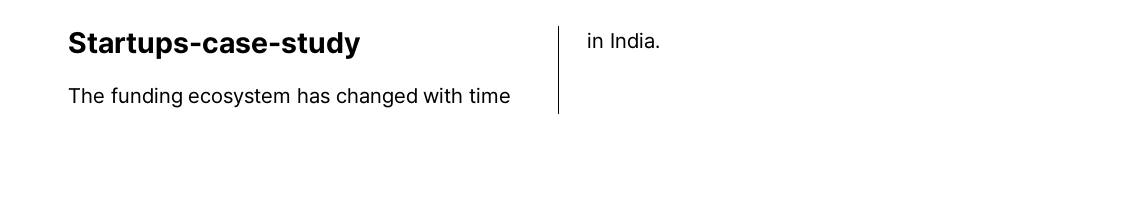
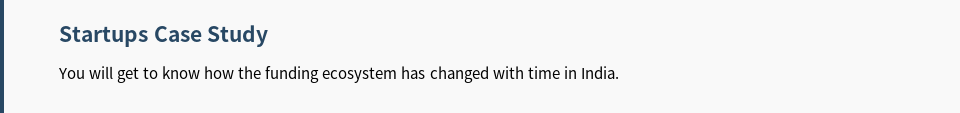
[68,31,361,59] [68,88,105,104] Startups-case-study // The -> [59,25,269,47] [58,66,262,83] Startups Case Study // You will get to know how the

